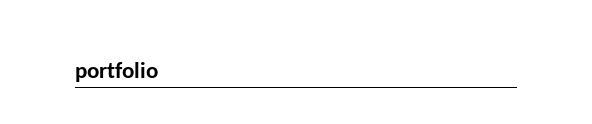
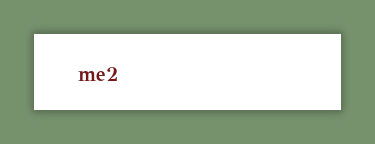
[75,62,158,82] portfolio -> [78,67,118,81] me2

